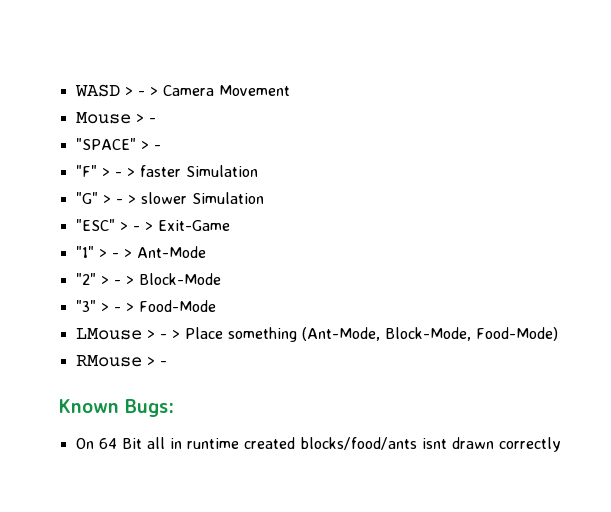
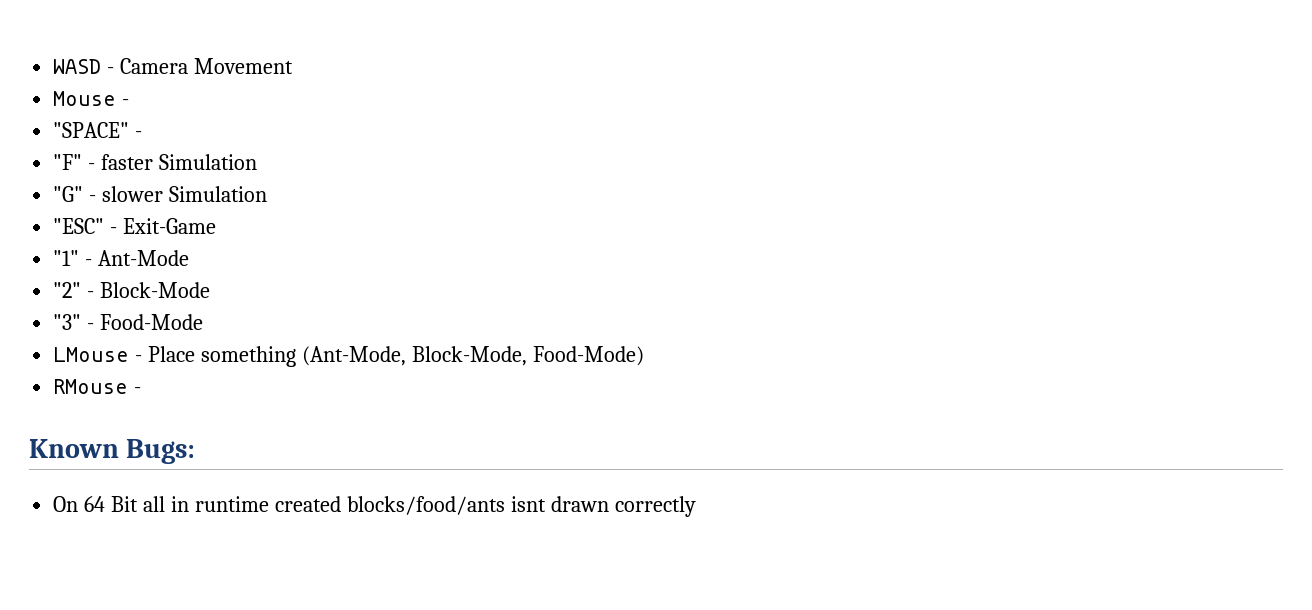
[124,87,158,96] > - > -> [107,67,115,74] -
[135,114,144,123] > -> (117, 98) none
[140,141,149,150] > -> (130, 130) none
[101,168,135,177] > - > -> [88,163,96,170] -
[102,195,136,204] > - > -> [89,195,97,202] -
[119,222,153,231] > - > -> [110,227,118,234] -
[98,249,132,258] > - > -> [85,259,93,266] -
[100,276,134,285] > - > -> [87,291,95,298] -
[100,303,134,312] > - > -> [87,323,95,330] -
[146,330,180,339] > - > -> [135,355,143,362] -
[146,357,155,366] > -> (129, 386) none

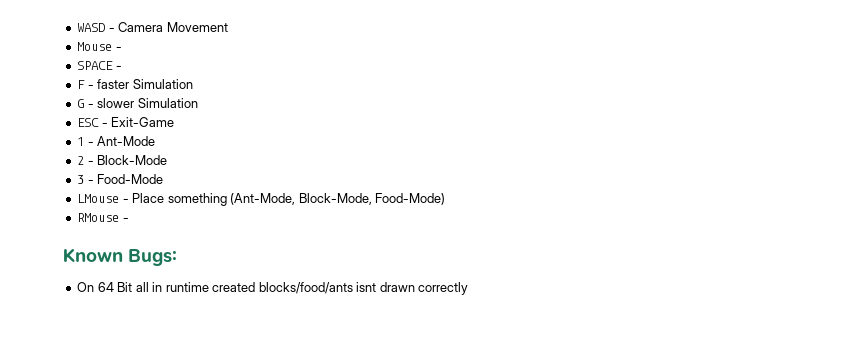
[53,122,143,138] [53,154,83,170] "SPACE" - // "F" -> [77,61,122,70] [77,80,86,89] SPACE - // F
[53,186,84,202] "G" -> [77,99,85,108] G
[53,218,105,234] "ESC" -> [77,118,100,127] ESC
[53,250,80,266] "1" -> [77,137,85,146] 1
[53,282,82,298] "2" -> [77,156,85,165] 2
[53,314,82,330] "3" -> [77,175,85,184] 3

